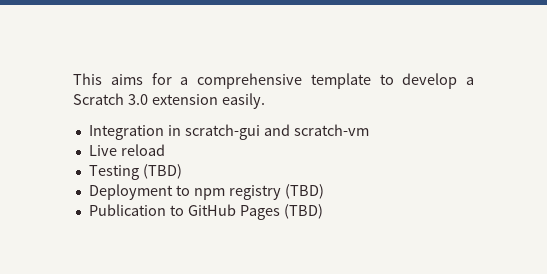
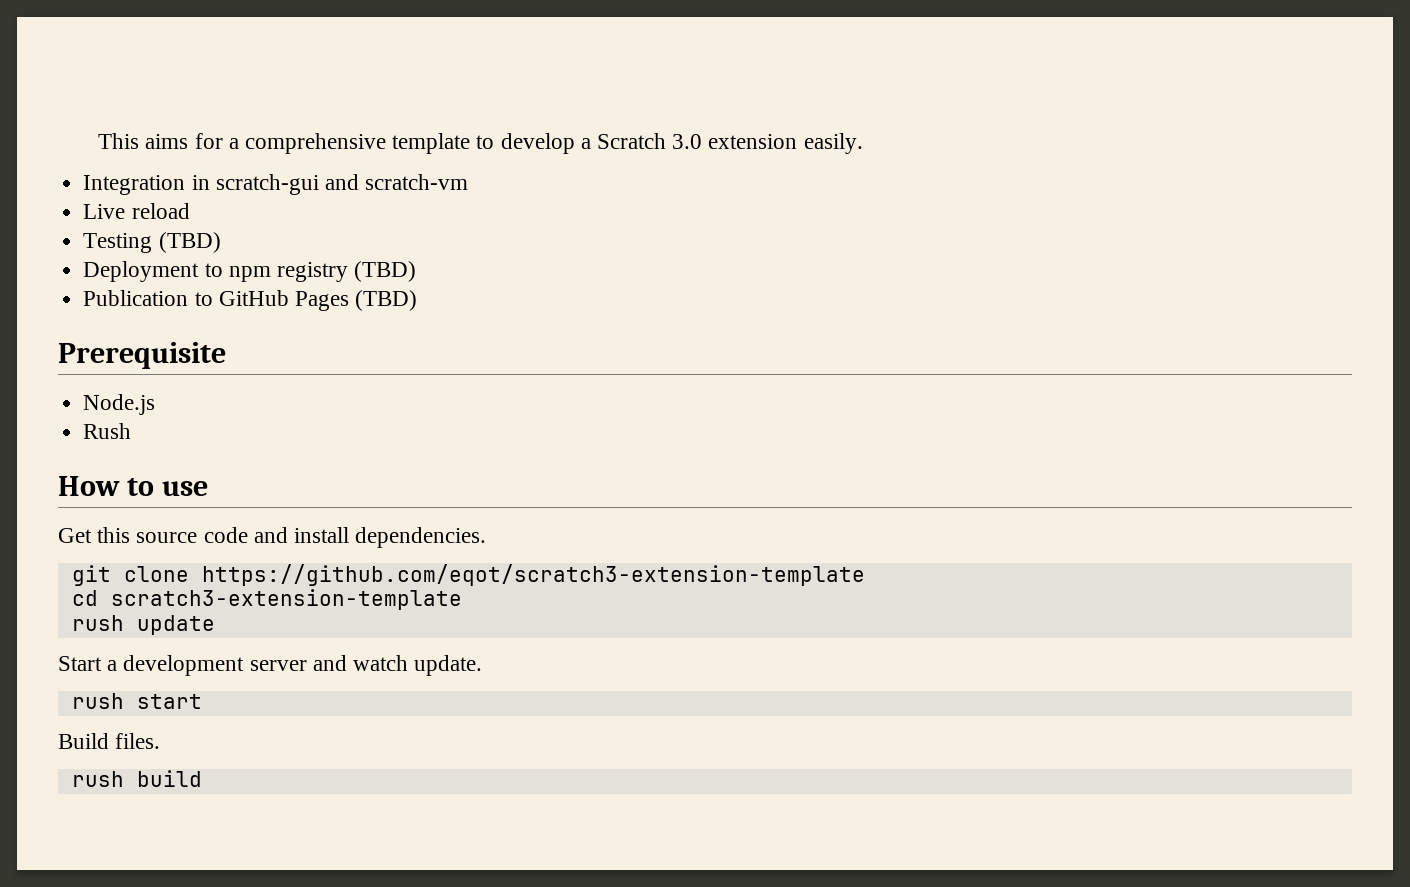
(323, 211) none -> [58,342,226,369] [83,394,156,415] [83,423,132,439] [58,476,208,496] [58,527,487,548] [71,564,865,586] [71,589,462,610] [71,615,215,635] [58,655,483,676] [71,693,202,709] [58,733,161,749] [71,770,202,787] // Prerequisite // Node.js // Rush // How to use // Get this source code and install dependencies. // git clone https://github.com/eqot/scratch3-extension-template // cd scratch3-extension-template // rush update // Start a development server and watch update. // rush start // Build files. // rush build

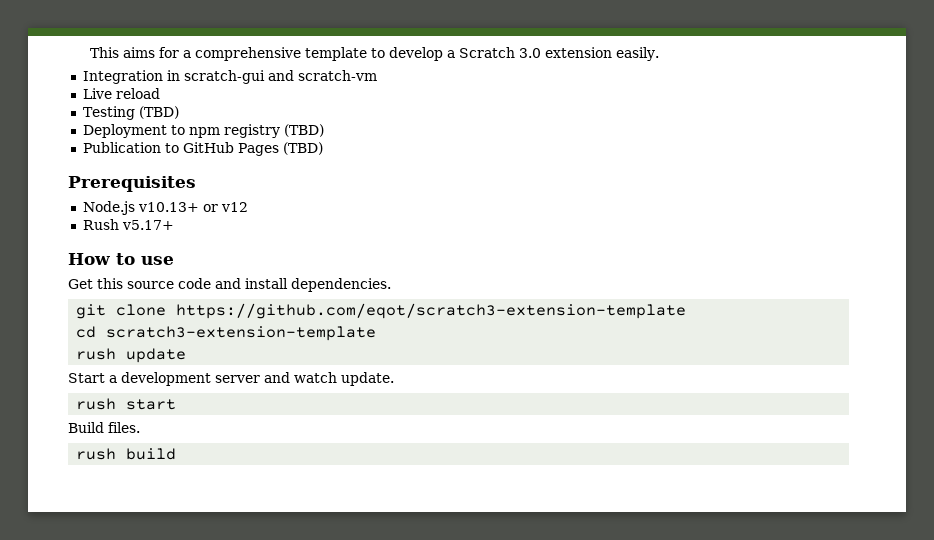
[58,342,226,369] Prerequisite -> [68,176,196,192] Prerequisites
(156, 404) none -> [137,202,248,212] v10.13+ or v12
(132, 431) none -> [121,220,174,230] v5.17+

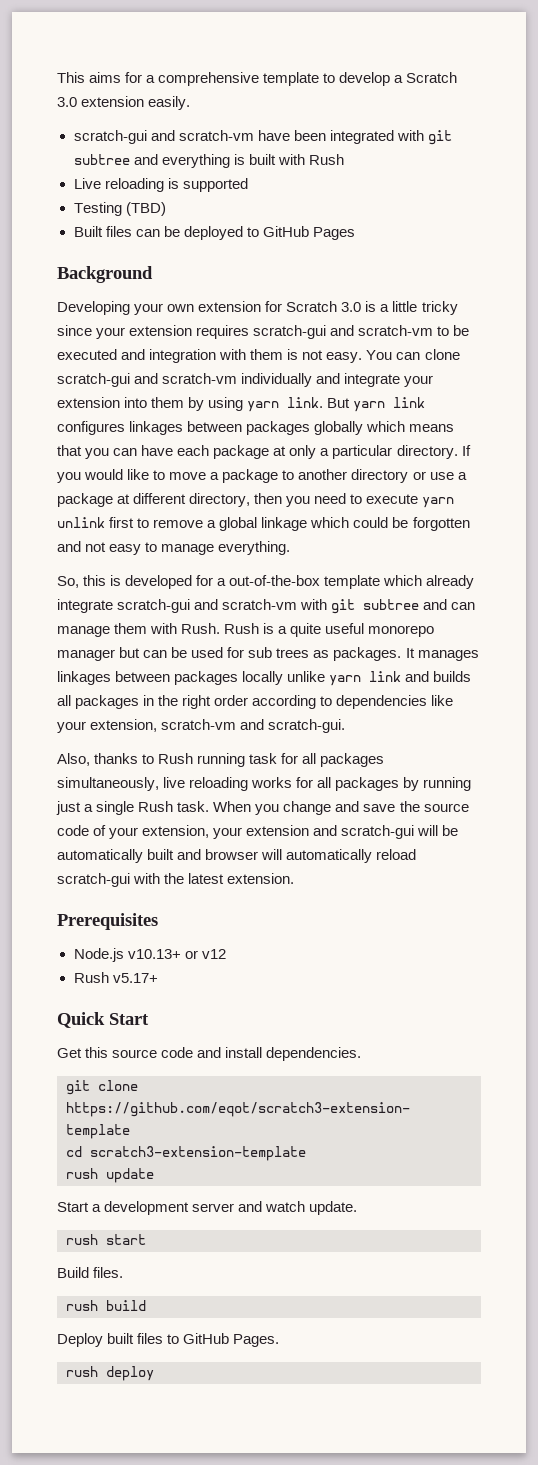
[82,70,377,84] [82,88,160,99] [82,106,179,120] [82,124,324,138] [82,142,323,156] Integration in scratch-gui and scratch-vm // Live reload // Testing (TBD) // Deployment to npm registry (TBD) // Publication to GitHub Pages (TBD) -> [73,130,452,145] [73,154,344,168] [73,178,248,192] [73,202,166,216] [73,226,355,240] [57,266,153,283] [57,301,458,315] [57,325,470,339] [57,349,460,363] [57,373,434,387] [57,397,426,412] [57,421,455,435] [57,445,471,459] [57,469,467,483] [57,493,455,508] [57,517,470,531] [57,541,291,555] [57,575,475,589] [57,599,476,614] [57,623,435,637] [57,647,479,661] [57,671,472,686] [57,695,454,709] [57,719,346,733] [57,753,385,767] [57,777,472,791] [56,801,469,815] [57,825,459,839] [57,849,417,863] [57,873,295,887] scratch-gui and scratch-vm have been integrated with git subtree and everything is built with Rush // Live reloading is supported // Testing (TBD) // Built files can be deployed to GitHub Pages // Background // Developing your own extension for Scratch 3.0 is a little tricky since your extension requires scratch-gui and scratch-vm to be executed and integration with them is not easy. You can clone scratch-gui and scratch-vm individually and integrate your extension into them by using yarn link. But yarn link configures linkages between packages globally which means that you can have each package at only a particular directory. If you would like to move a package to another directory or use a package at different directory, then you need to execute yarn unlink first to remove a global linkage which could be forgotten and not easy to manage everything. // So, this is developed for a out-of-the-box template which already integrate scratch-gui and scratch-vm with git subtree and can manage them with Rush. Rush is a quite useful monorepo manager but can be used for sub trees as packages. It manages linkages between packages locally unlike yarn link and builds all packages in the right order according to dependencies like your extension, scratch-vm and scratch-gui. // Also, thanks to Rush running task for all packages simultaneously, live reloading works for all packages by running just a single Rush task. When you change and save the source code of your extension, your extension and scratch-gui will be automatically built and browser will automatically reload scratch-gui with the latest extension.
[68,253,174,265] How to use -> [57,1012,149,1028] Quick Start
(177, 454) none -> [57,1333,280,1347] [66,1366,154,1381] // Deploy built files to GitHub Pages. // rush deploy

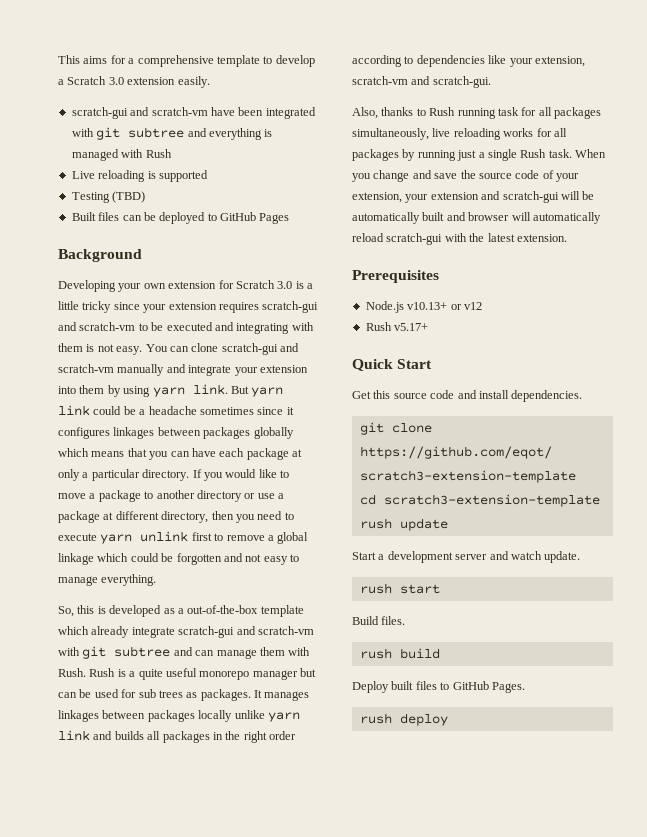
[248,154,276,165] built -> [71,149,119,161] managed
[149,349,217,363] integration -> [236,323,290,334] integrating
[241,373,313,387] individually -> [117,364,165,376] manually
(426, 402) none -> [93,406,294,415] could be a headache sometimes since it
[196,575,214,586] for -> [163,608,175,614] as

